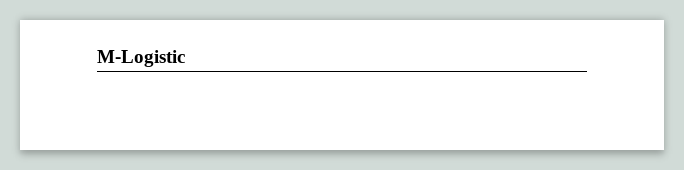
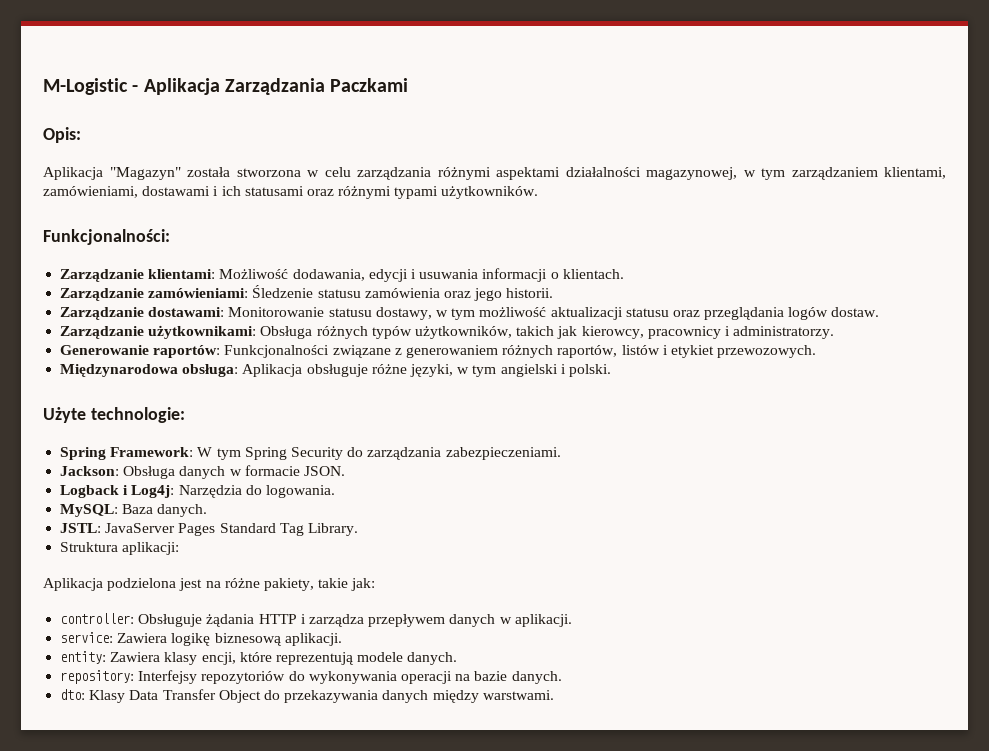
(185, 58) none -> [132,78,409,95] [43,127,81,143] [43,167,946,180] [43,186,539,199] [43,229,170,245] [60,268,624,282] [60,285,554,301] [60,307,880,320] [60,325,835,339] [60,345,817,358] [60,364,611,377] [43,407,185,423] [60,447,561,460] [60,465,345,479] [60,485,335,498] [60,504,208,517] [60,523,358,536] [60,542,180,555] [43,578,376,591] [60,613,572,627] [60,632,342,646] [60,651,458,665] [60,670,562,684] [60,689,554,703] - Aplikacja Zarządzania Paczkami // Opis: // Aplikacja "Magazyn" została stworzona w celu zarządzania różnymi aspektami działalności magazynowej, w tym zarządzaniem klientami, zamówieniami, dostawami i ich statusami oraz różnymi typami użytkowników. // Funkcjonalności: // Zarządzanie klientami: Możliwość dodawania, edycji i usuwania informacji o klientach. // Zarządzanie zamówieniami: Śledzenie statusu zamówienia oraz jego historii. // Zarządzanie dostawami: Monitorowanie statusu dostawy, w tym możliwość aktualizacji statusu oraz przeglądania logów dostaw. // Zarządzanie użytkownikami: Obsługa różnych typów użytkowników, takich jak kierowcy, pracownicy i administratorzy. // Generowanie raportów: Funkcjonalności związane z generowaniem różnych raportów, listów i etykiet przewozowych. // Międzynarodowa obsługa: Aplikacja obsługuje różne języki, w tym angielski i polski. // Użyte technologie: // Spring Framework: W tym Spring Security do zarządzania zabezpieczeniami. // Jackson: Obsługa danych w formacie JSON. // Logback i Log4j: Narzędzia do logowania. // MySQL: Baza danych. // JSTL: JavaServer Pages Standard Tag Library. // Struktura aplikacji: // Aplikacja podzielona jest na różne pakiety, takie jak: // controller: Obsługuje żądania HTTP i zarządza przepływem danych w aplikacji. // service: Zawiera logikę biznesową aplikacji. // entity: Zawiera klasy encji, które reprezentują modele danych. // repository: Interfejsy repozytoriów do wykonywania operacji na bazie danych. // dto: Klasy Data Transfer Object do przekazywania danych między warstwami.

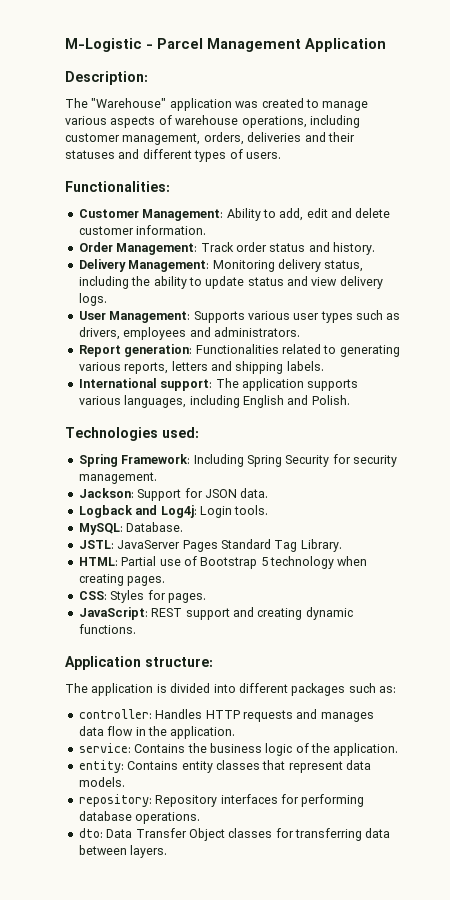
[143,78,409,95] [43,127,81,143] [43,167,946,180] [43,186,539,199] [43,229,170,245] [60,268,624,282] [60,285,554,301] [60,307,880,320] [60,325,835,339] [60,345,817,358] [60,364,611,377] [43,407,185,423] [60,447,561,460] [60,465,345,479] [60,485,335,498] Aplikacja Zarządzania Paczkami // Opis: // Aplikacja "Magazyn" została stworzona w celu zarządzania różnymi aspektami działalności magazynowej, w tym zarządzaniem klientami, zamówieniami, dostawami i ich statusami oraz różnymi typami użytkowników. // Funkcjonalności: // Zarządzanie klientami: Możliwość dodawania, edycji i usuwania informacji o klientach. // Zarządzanie zamówieniami: Śledzenie statusu zamówienia oraz jego historii. // Zarządzanie dostawami: Monitorowanie statusu dostawy, w tym możliwość aktualizacji statusu oraz przeglądania logów dostaw. // Zarządzanie użytkownikami: Obsługa różnych typów użytkowników, takich jak kierowcy, pracownicy i administratorzy. // Generowanie raportów: Funkcjonalności związane z generowaniem różnych raportów, listów i etykiet przewozowych. // Międzynarodowa obsługa: Aplikacja obsługuje różne języki, w tym angielski i polski. // Użyte technologie: // Spring Framework: W tym Spring Security do zarządzania zabezpieczeniami. // Jackson: Obsługa danych w formacie JSON. // Logback i Log4j: Narzędzia do logowania. -> [157,38,386,52] [65,71,148,85] [65,98,369,111] [65,115,360,128] [65,132,355,145] [65,149,281,162] [65,181,170,192] [78,208,391,221] [78,225,207,235] [78,242,375,255] [78,259,364,272] [78,276,383,289] [78,293,107,306] [78,310,401,323] [78,327,300,340] [78,344,400,357] [78,361,324,374] [78,378,359,391] [78,395,350,408] [65,427,199,441] [78,454,397,467] [78,472,157,484] [78,488,269,501] [78,505,269,518] Parcel Management Application // Description: // The "Warehouse" application was created to manage various aspects of warehouse operations, including customer management, orders, deliveries and their statuses and different types of users. // Functionalities: // Customer Management: Ability to add, edit and delete customer information. // Order Management: Track order status and history. // Delivery Management: Monitoring delivery status, including the ability to update status and view delivery logs. // User Management: Supports various user types such as drivers, employees and administrators. // Report generation: Functionalities related to generating various reports, letters and shipping labels. // International support: The application supports various languages, including English and Polish. // Technologies used: // Spring Framework: Including Spring Security for security management. // Jackson: Support for JSON data. // Logback and Log4j: Login tools.
[122,504,208,517] Baza danych. -> [126,522,184,532] Database.
[60,542,180,555] [43,578,376,591] [60,613,572,627] [60,632,342,646] [60,651,458,665] [60,670,562,684] Struktura aplikacji: // Aplikacja podzielona jest na różne pakiety, takie jak: // controller: Obsługuje żądania HTTP i zarządza przepływem danych w aplikacji. // service: Zawiera logikę biznesową aplikacji. // entity: Zawiera klasy encji, które reprezentują modele danych. // repository: Interfejsy repozytoriów do wykonywania operacji na bazie danych. -> [78,556,368,569] [78,574,166,586] [78,590,206,603] [78,607,353,620] [78,624,136,634] [65,656,213,670] [65,683,396,696] [78,709,374,722] [78,726,236,739] [78,743,399,756] [78,760,371,773] [78,777,125,787] [78,794,365,807] [78,811,201,824] HTML: Partial use of Bootstrap 5 technology when creating pages. // CSS: Styles for pages. // JavaScript: REST support and creating dynamic functions. // Application structure: // The application is divided into different packages such as: // controller: Handles HTTP requests and manages data flow in the application. // service: Contains the business logic of the application. // entity: Contains entity classes that represent data models. // repository: Repository interfaces for performing database operations.
[89,690,126,703] Klasy -> (103, 833) none
[263,690,554,703] do przekazywania danych między warstwami. -> [228,828,391,841] [78,845,168,858] classes for transferring data between layers.

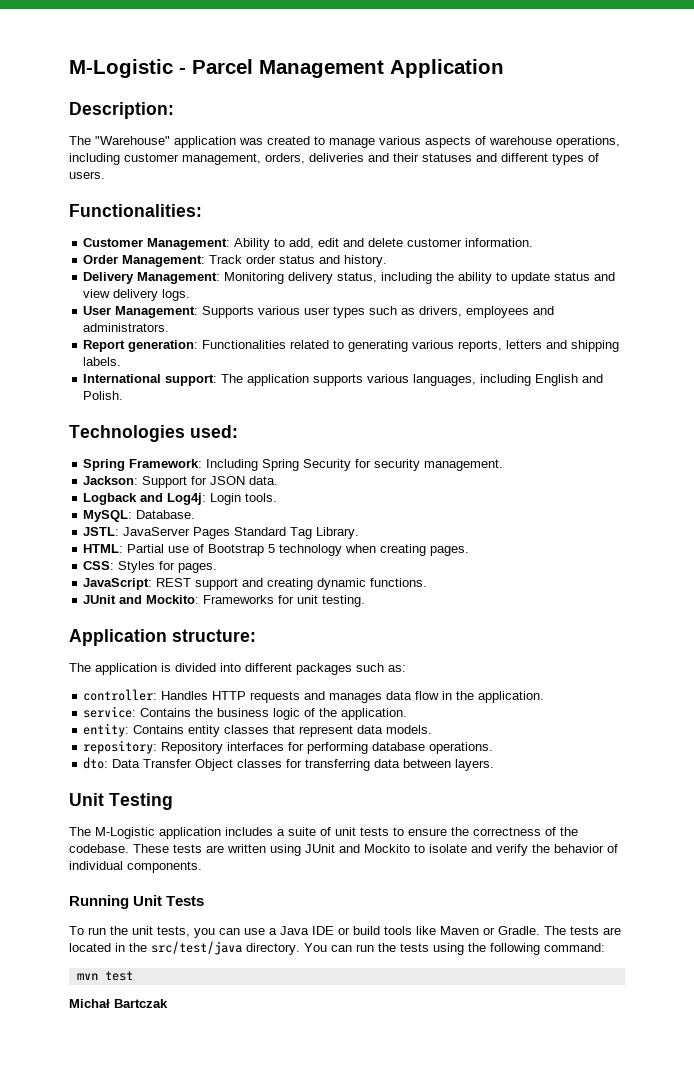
(136, 629) none -> [83,595,366,607] // JUnit and Mockito: Frameworks for unit testing.
(168, 851) none -> [69,793,173,810] [69,827,578,839] [69,844,618,856] [69,861,202,873] [69,895,205,909] [69,926,621,938] [69,941,605,955] [76,971,133,981] [69,999,168,1008] // Unit Testing // The M-Logistic application includes a suite of unit tests to ensure the correctness of the codebase. These tests are written using JUnit and Mockito to isolate and verify the behavior of individual components. // Running Unit Tests // To run the unit tests, you can use a Java IDE or build tools like Maven or Gradle. The tests are located in the src/test/java directory. You can run the tests using the following command: // mvn test // Michał Bartczak

